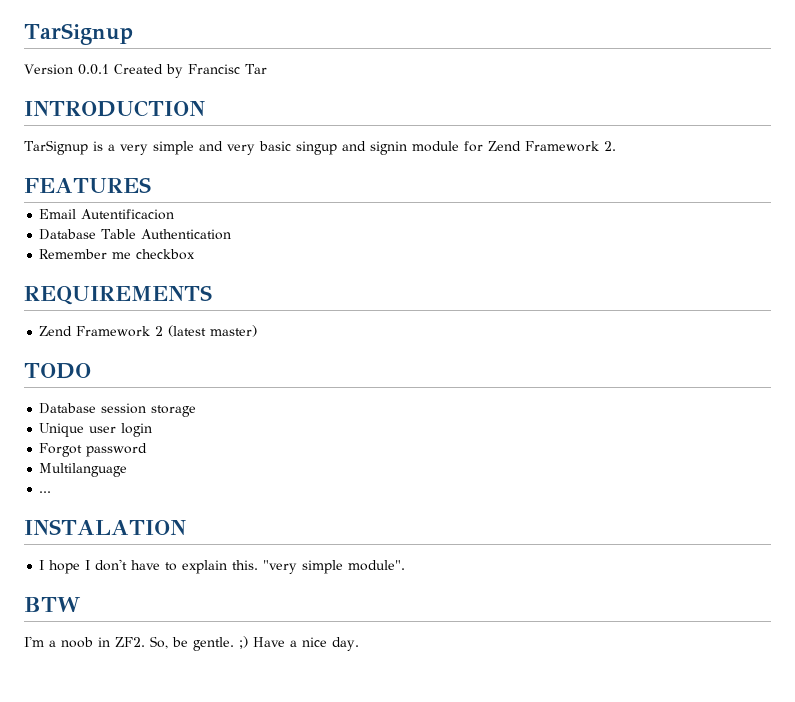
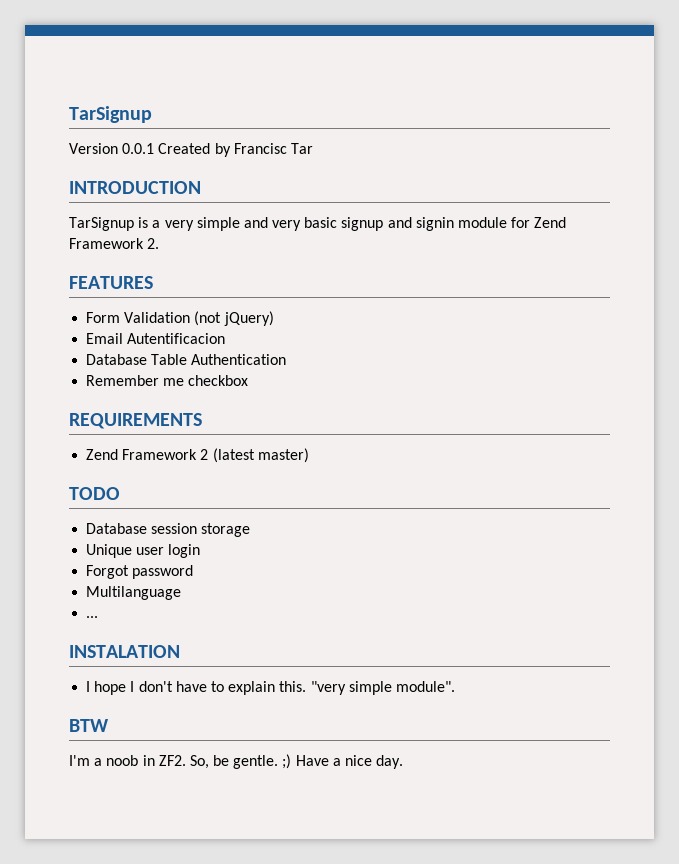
[295,141,337,155] singup -> [341,217,384,231] signup
(151, 185) none -> [86,311,274,326] // Form Validation (not jQuery)

